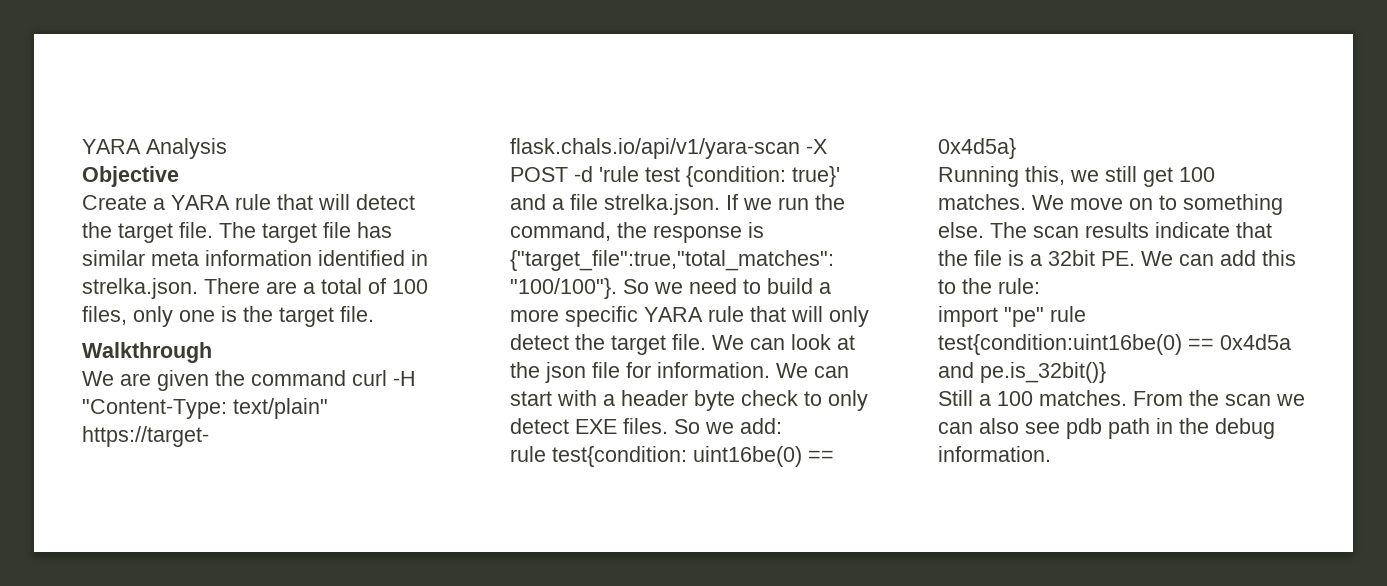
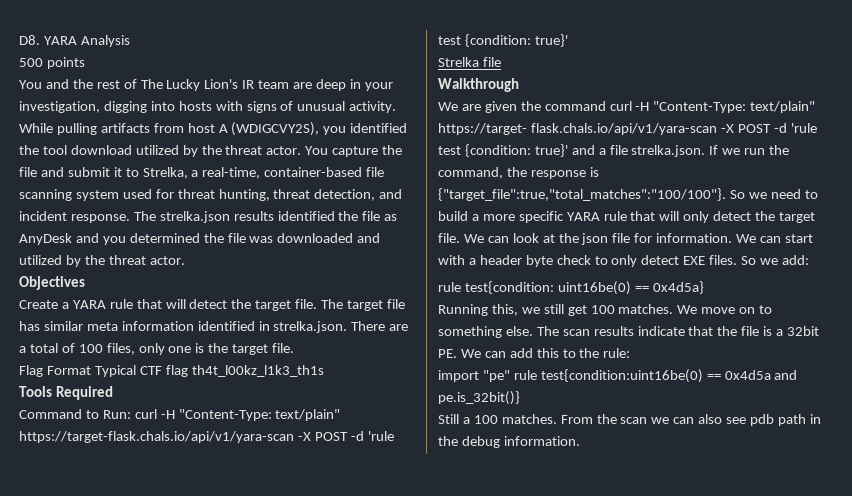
(82, 146) none -> [19,35,40,45] D8.
[82,166,179,187] Objective -> [19,57,85,69] [19,79,393,91] [19,101,397,113] [19,122,408,136] [19,145,403,157] [19,167,385,179] [19,189,403,201] [19,211,398,223] [19,233,381,245] [19,255,185,267] [19,276,85,290] 500 points // You and the rest of The Lucky Lion's IR team are deep in your investigation, digging into hosts with signs of unusual activity. While pulling artifacts from host A (WDIGCVY2S), you identified the tool download utilized by the threat actor. You capture the file and submit it to Strelka, a real-time, container-based file scanning system used for threat hunting, threat detection, and incident response. The strelka.json results identified the file as AnyDesk and you determined the file was downloaded and utilized by the threat actor. // Objectives
(374, 314) none -> [19,365,324,377] [19,386,113,400] [19,409,341,421] [19,431,394,443] [438,34,568,47] [438,57,501,67] // Flag Format Typical CTF flag th4t_l00kz_l1k3_th1s // Tools Required // Command to Run: curl -H "Content-Type: text/plain" https://target-flask.chals.io/api/v1/yara-scan -X POST -d 'rule test {condition: true}' // Strelka file

